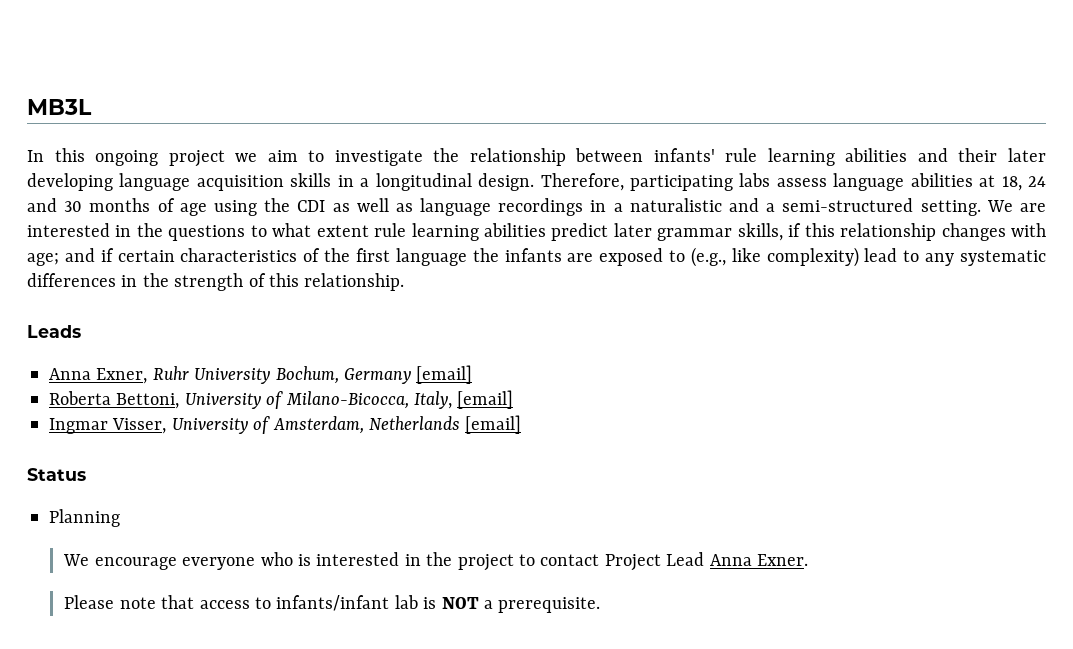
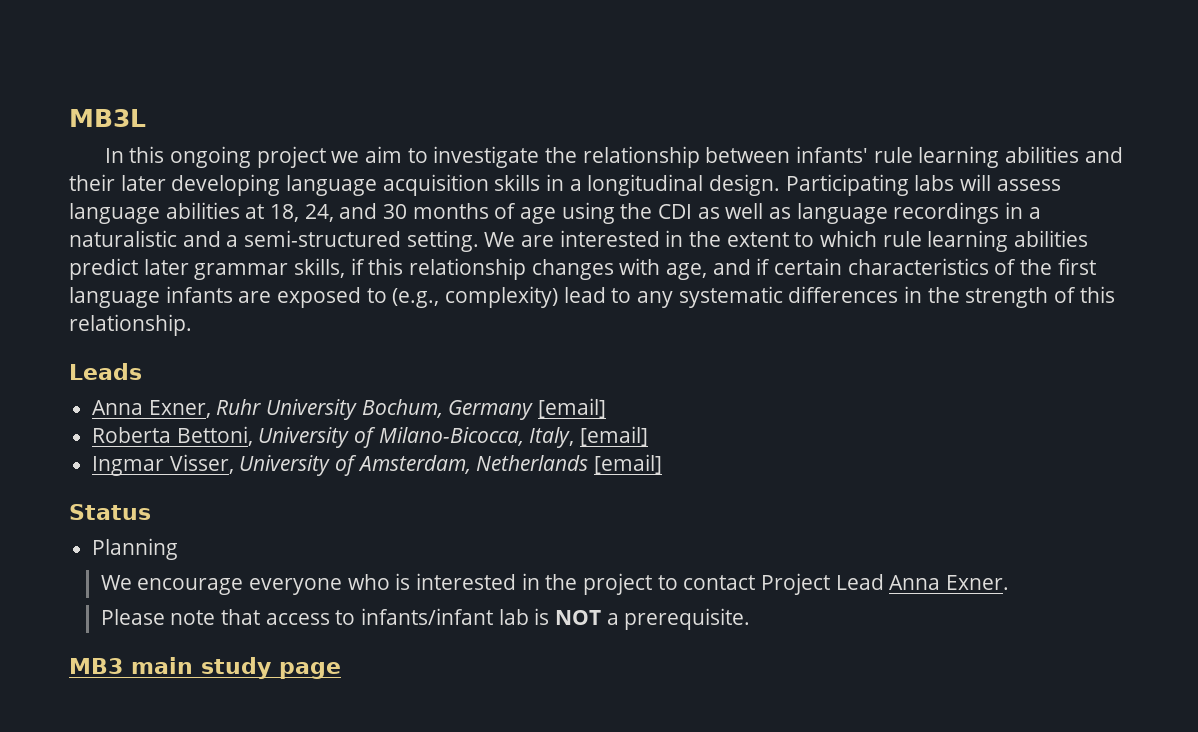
[540,173,771,191] Therefore, participating labs -> [785,174,992,196] Participating labs will
[1028,176,1046,187] 24 -> [304,204,334,222] 24,
[168,223,369,241] questions to what extent -> [726,230,878,247] extent to which
[27,253,59,266] age; -> [666,263,708,280] age,
[472,248,499,262] the -> (160, 297) none
[731,248,761,262] like -> (440, 298) none
(601, 605) none -> [69,657,341,679] // MB3 main study page

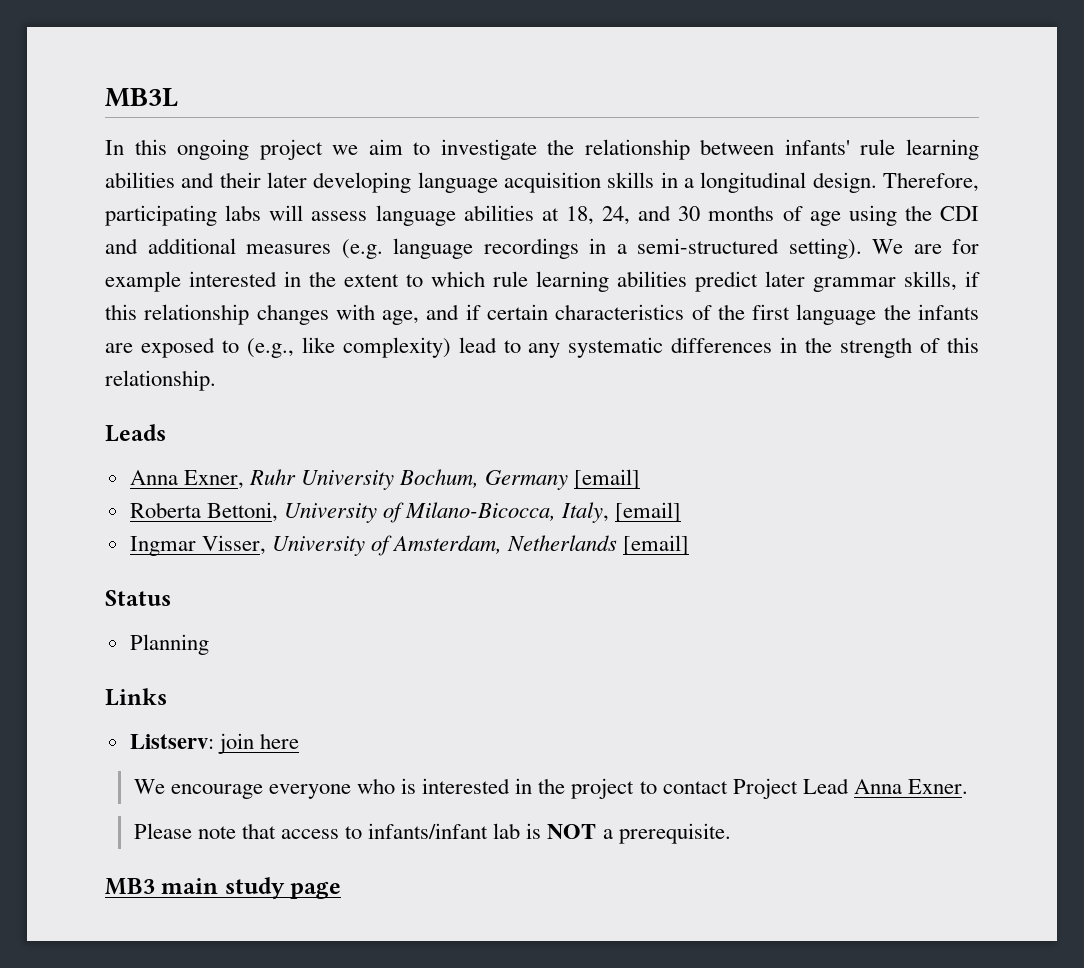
[785,174,909,196] Participating -> [883,172,980,192] [105,205,217,226] Therefore, participating
[697,202,1041,224] [69,230,555,252] as well as language recordings in a naturalistic and a semi-structured setting. We are -> [105,238,979,259] [105,271,181,292] and additional measures (e.g. language recordings in a semi-structured setting). We are for example
(160, 297) none -> [883,304,911,320] the
(440, 298) none -> [301,337,335,353] like
(179, 549) none -> [105,688,167,706] [129,733,299,754] // Links // Listserv: join here

